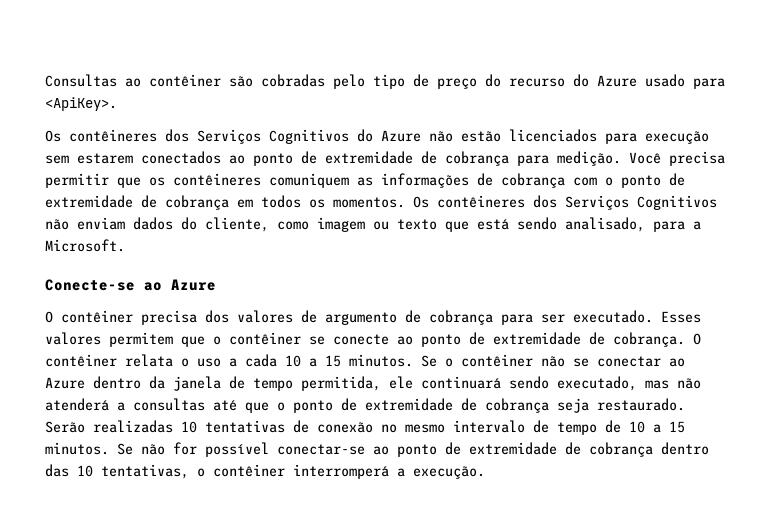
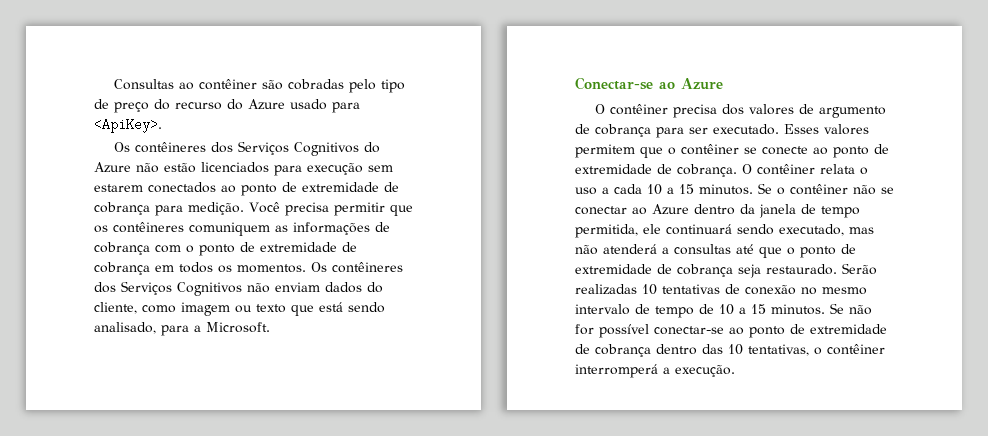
[45,279,135,291] Conecte-se -> [575,77,653,90] Conectar-se

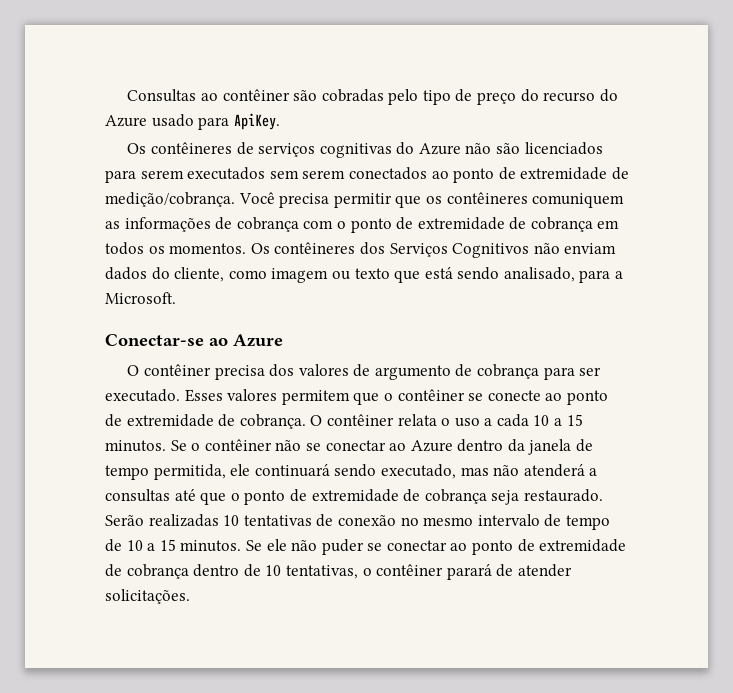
[94,118,162,133] [113,141,359,156] <ApiKey>. // Os contêineres dos Serviços Cognitivos -> [233,113,280,130] [127,142,392,158] ApiKey. // Os contêineres de serviços cognitivas
[164,163,196,173] estão -> [496,143,521,154] são
[307,163,393,175] [94,184,143,192] execução sem estarem -> [140,167,346,180] serem executados sem serem
[94,202,244,216] cobrança para medição. -> [105,192,235,207] medição/cobrança.
[849,305,872,315] [575,324,724,338] não for possível conectar-se -> [266,539,447,555] ele não puder se conectar
[702,344,723,354] das -> [243,564,261,577] de
[575,364,735,378] interromperá a execução. -> [446,564,572,580] [105,589,190,604] parará de atender solicitações.

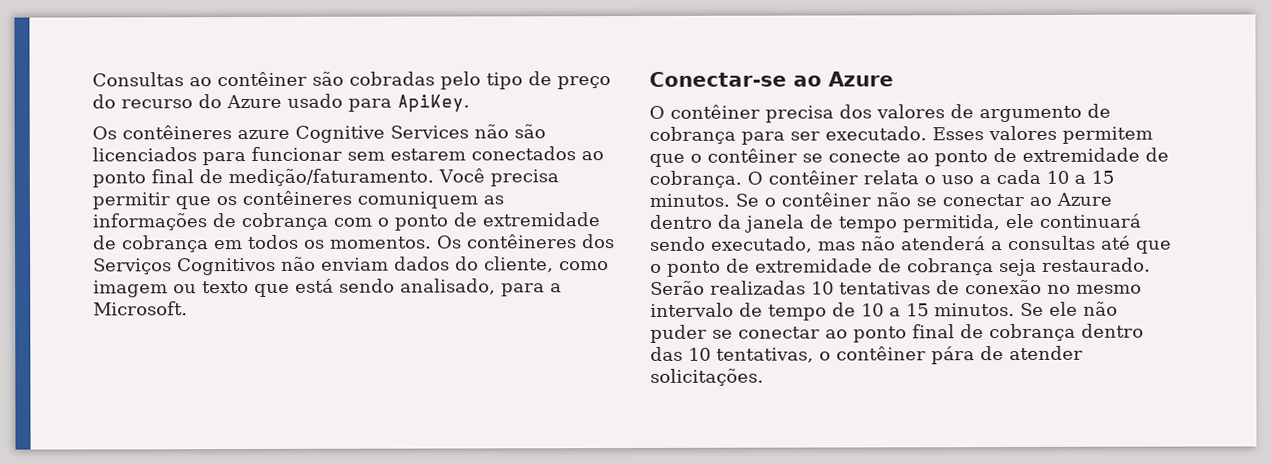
[236,142,603,158] [105,167,629,183] [105,192,235,207] de serviços cognitivas do Azure não são licenciados para serem executados sem serem conectados ao ponto de extremidade de medição/cobrança. -> [237,124,546,143] [92,146,604,166] [92,168,434,188] azure Cognitive Services não são licenciados para funcionar sem estarem conectados ao ponto final de medição/faturamento.
[517,539,627,552] de extremidade -> [912,324,955,339] final
[243,564,261,577] de -> [650,346,683,361] das
[446,564,492,580] parará -> [931,346,975,365] pára

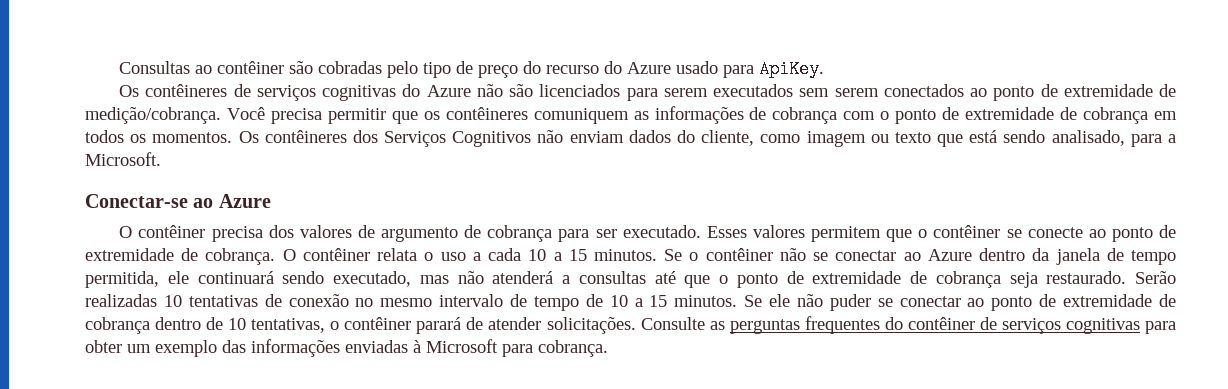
[237,124,546,143] [92,146,604,166] [92,168,434,188] azure Cognitive Services não são licenciados para funcionar sem estarem conectados ao ponto final de medição/faturamento. -> [233,84,1176,101] [85,107,221,124] de serviços cognitivas do Azure não são licenciados para serem executados sem serem conectados ao ponto de extremidade de medição/cobrança.
[912,324,955,339] final -> [1039,294,1153,307] de extremidade
[650,346,683,361] das -> [206,317,224,330] de
[931,346,975,365] pára -> [416,317,462,334] parará
(764, 377) none -> [640,316,1176,334] [85,339,608,357] Consulte as perguntas frequentes do contêiner de serviços cognitivas para obter um exemplo das informações enviadas à Microsoft para cobrança.

